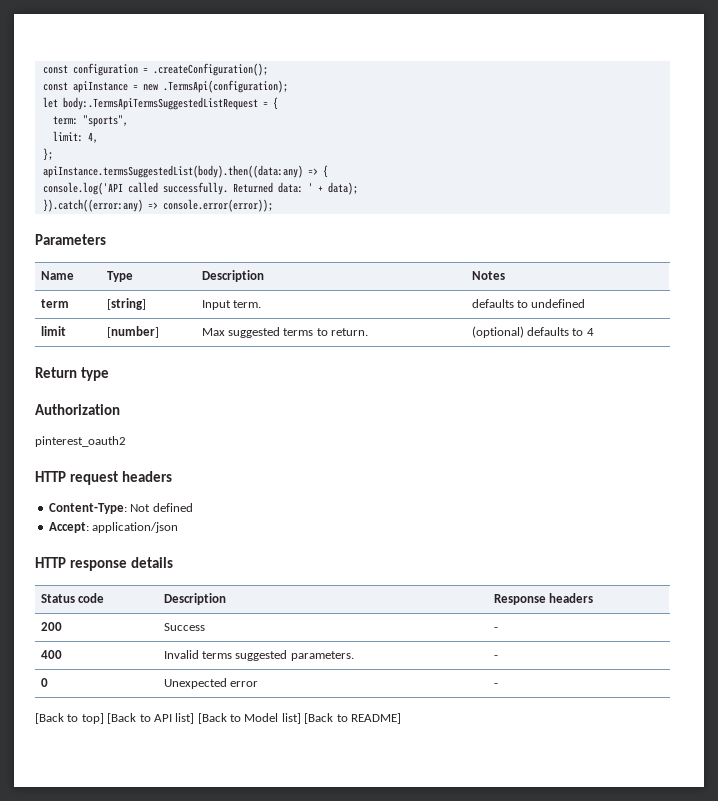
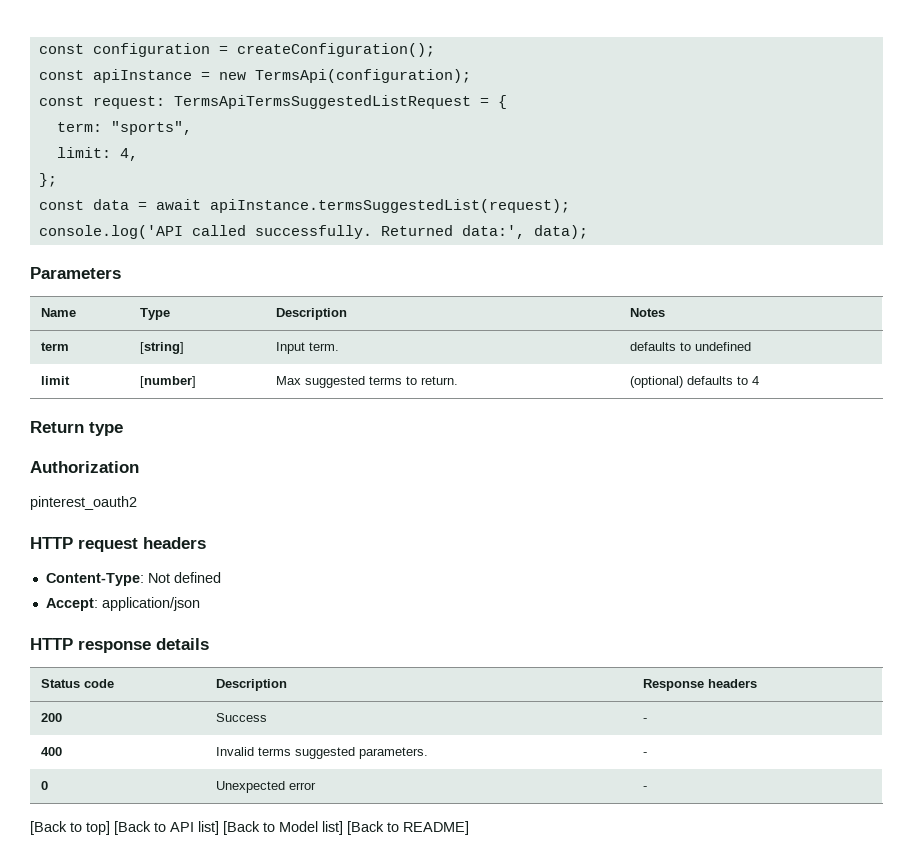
[152,63,268,76] .createConfiguration(); -> [236,43,435,57] createConfiguration();
[162,80,288,93] [42,97,258,110] .TermsApi(configuration); // let body:.TermsApiTermsSuggestedListRequest -> [254,69,471,83] [38,95,471,109] TermsApi(configuration); // const request: TermsApiTermsSuggestedListRequest
[42,165,328,178] apiInstance.termsSuggestedList(body).then((data:any) => { -> [38,199,570,213] const data = await apiInstance.termsSuggestedList(request);
[277,182,358,195] [42,199,273,212] data: ' + data); // }).catch((error:any) => console.error(error)); -> [461,225,588,239] data:', data);

